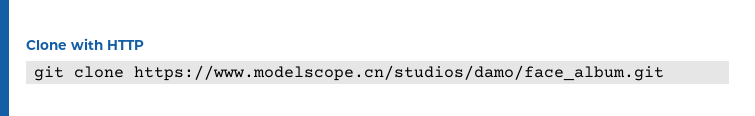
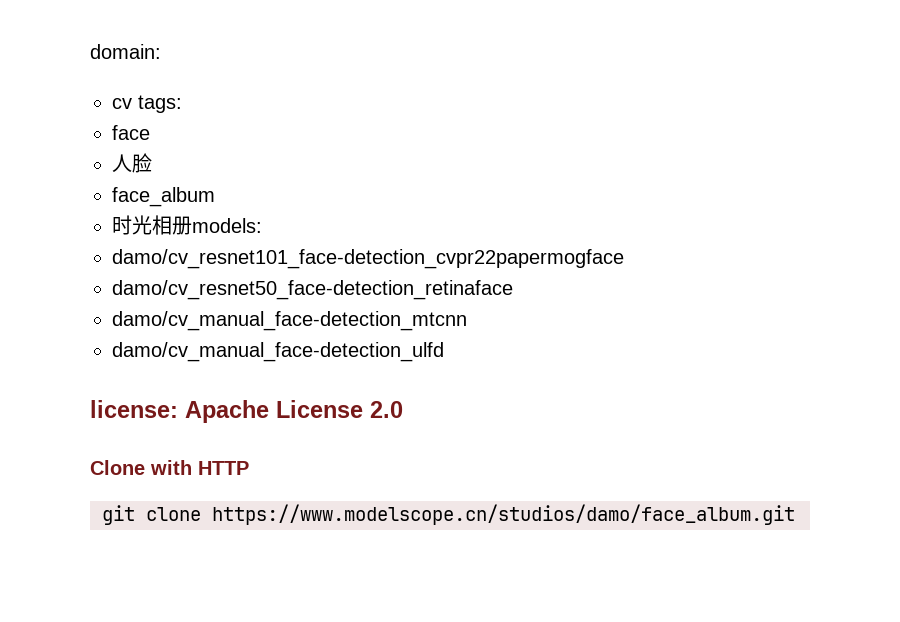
(26, 45) none -> [90,44,161,59] [112,95,182,113] [112,125,150,140] [112,153,152,173] [112,187,215,207] [112,215,262,235] [112,249,624,269] [112,280,513,300] [112,311,467,331] [112,342,444,362] [90,400,403,423] domain: // cv tags: // face // 人脸 // face_album // 时光相册models: // damo/cv_resnet101_face-detection_cvpr22papermogface // damo/cv_resnet50_face-detection_retinaface // damo/cv_manual_face-detection_mtcnn // damo/cv_manual_face-detection_ulfd // license: Apache License 2.0 //

